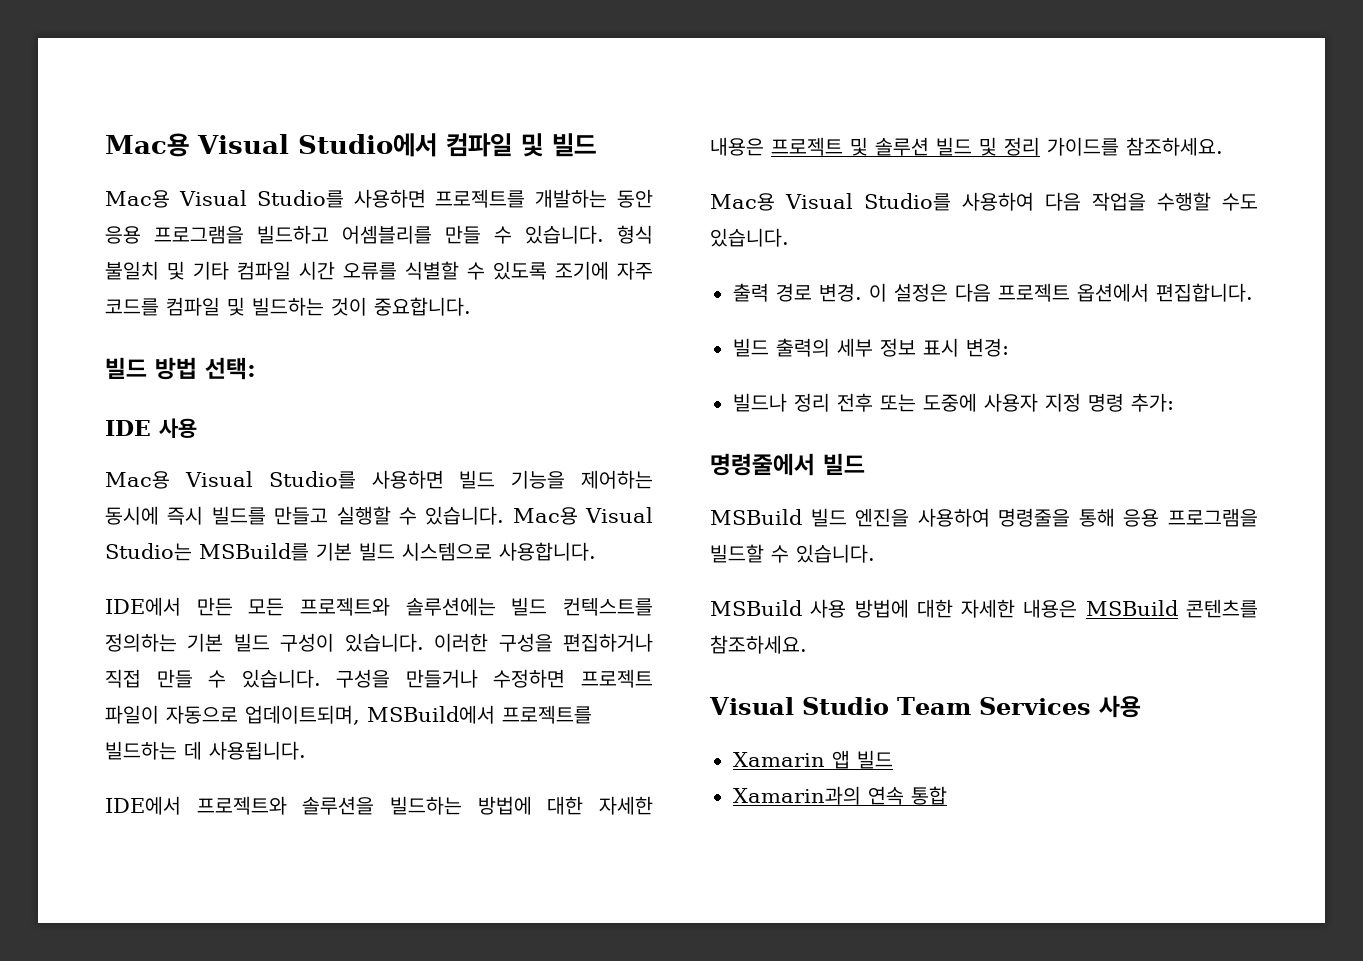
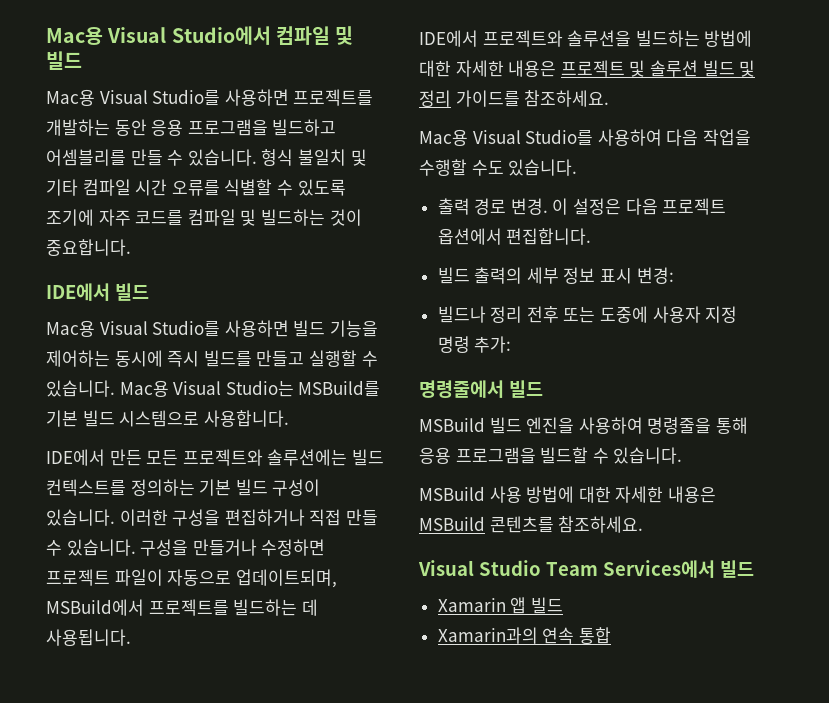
[105,357,256,380] [105,418,197,438] 빌드 방법 선택: // IDE 사용 -> [46,283,149,301] IDE에서 빌드
[978,695,1141,718] Services 사용 -> [602,560,754,578] Services에서 빌드

